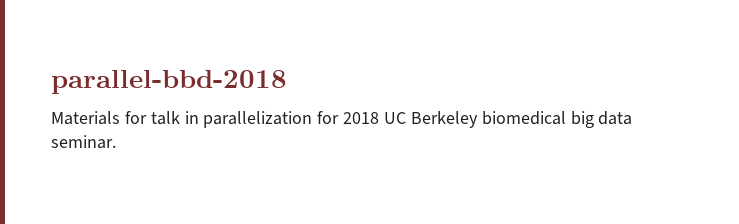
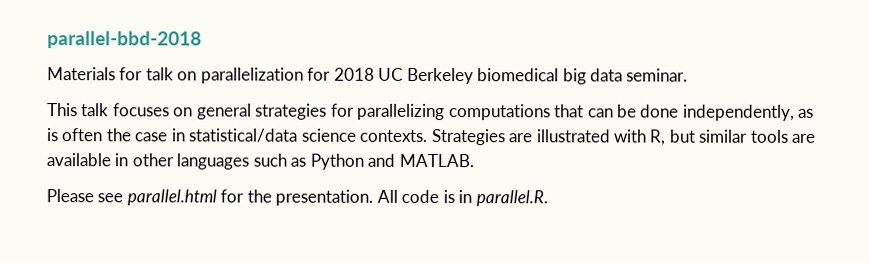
[184,111,199,124] in -> [177,71,198,81] on
(116, 142) none -> [47,103,815,121] [46,128,816,146] [46,153,474,170] [46,189,548,207] // This talk focuses on general strategies for parallelizing computations that can be done independently, as is often the case in statistical/data science contexts. Strategies are illustrated with R, but similar tools are available in other languages such as Python and MATLAB. // Please see parallel.html for the presentation. All code is in parallel.R.

